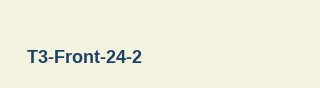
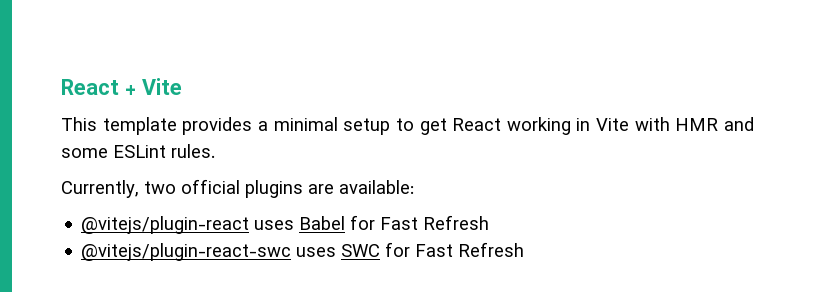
[27,50,142,63] T3-Front-24-2 -> [61,78,182,95] [61,117,754,135] [61,144,215,158] [61,179,414,198] [81,215,490,234] [81,242,525,261] React + Vite // This template provides a minimal setup to get React working in Vite with HMR and some ESLint rules. // Currently, two official plugins are available: // @vitejs/plugin-react uses Babel for Fast Refresh // @vitejs/plugin-react-swc uses SWC for Fast Refresh

